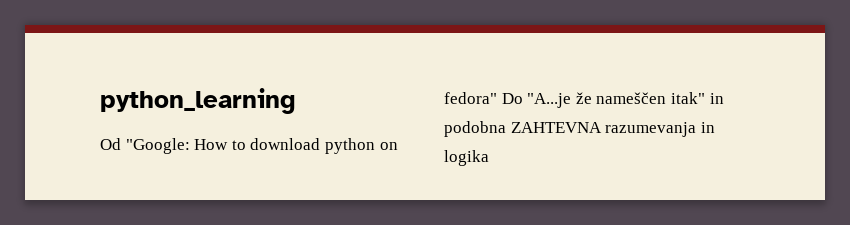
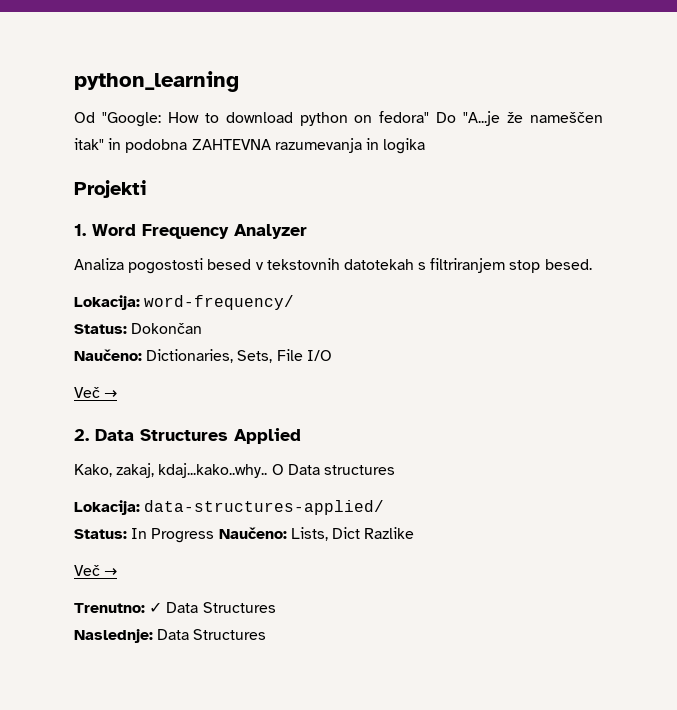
(489, 158) none -> [74,180,146,198] [74,224,307,239] [74,258,592,274] [74,295,295,310] [74,323,203,334] [74,349,332,363] [74,387,118,398] [74,428,301,444] [74,463,395,478] [74,500,385,515] [74,527,415,543] [74,565,118,576] [74,602,276,613] [74,629,267,643] // Projekti // 1. Word Frequency Analyzer // Analiza pogostosti besed v tekstovnih datotekah s filtriranjem stop besed. // Lokacija: word-frequency/ // Status: Dokončan // Naučeno: Dictionaries, Sets, File I/O // Več → // 2. Data Structures Applied // Kako, zakaj, kdaj...kako..why.. O Data structures // Lokacija: data-structures-applied/ // Status: In Progress Naučeno: Lists, Dict Razlike // Več → // Trenutno: ✓ Data Structures // Naslednje: Data Structures

